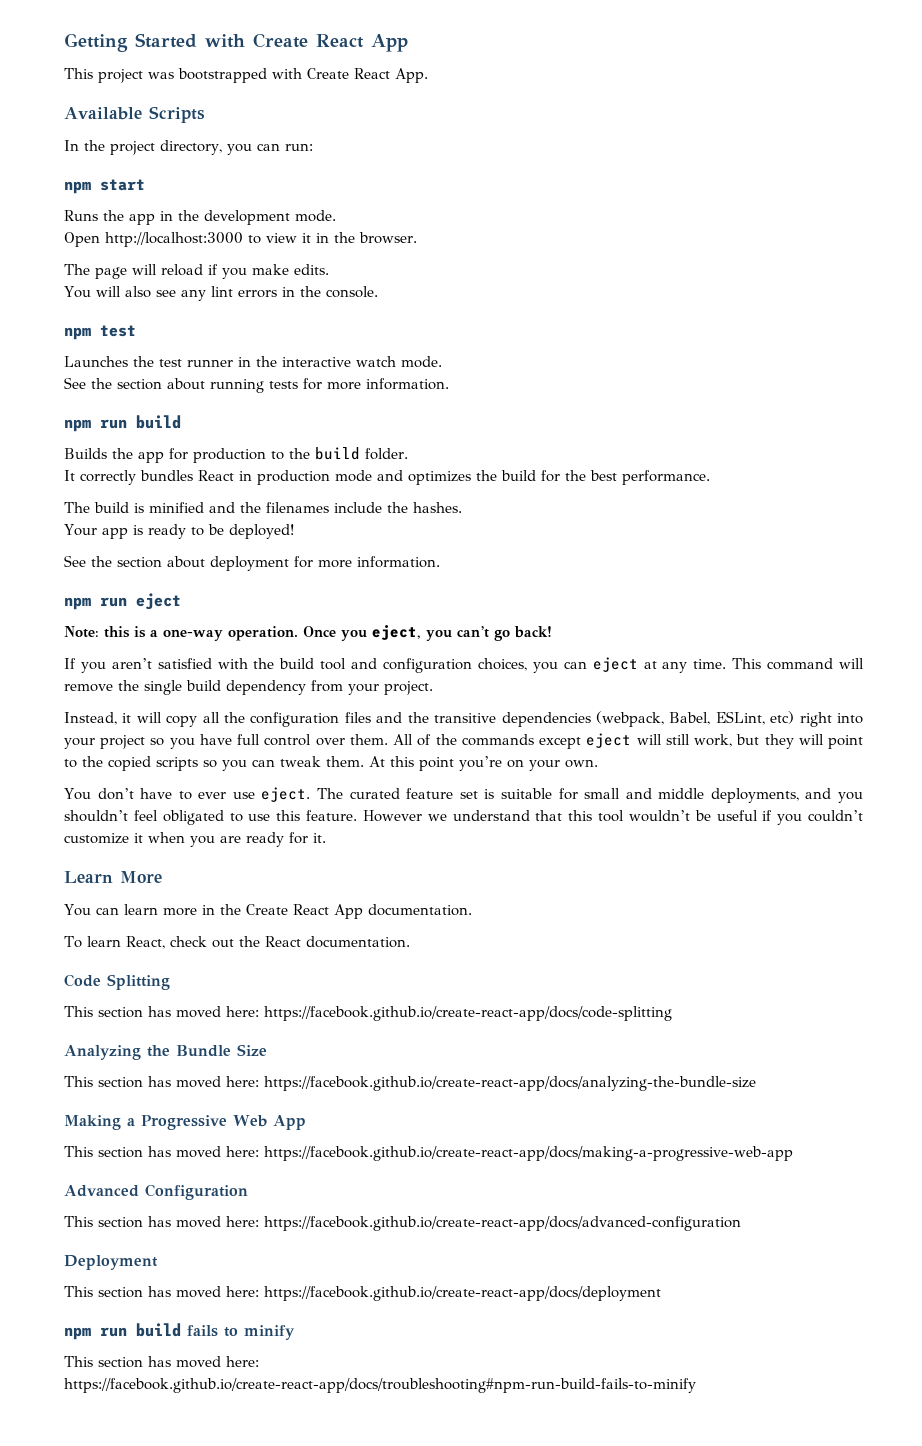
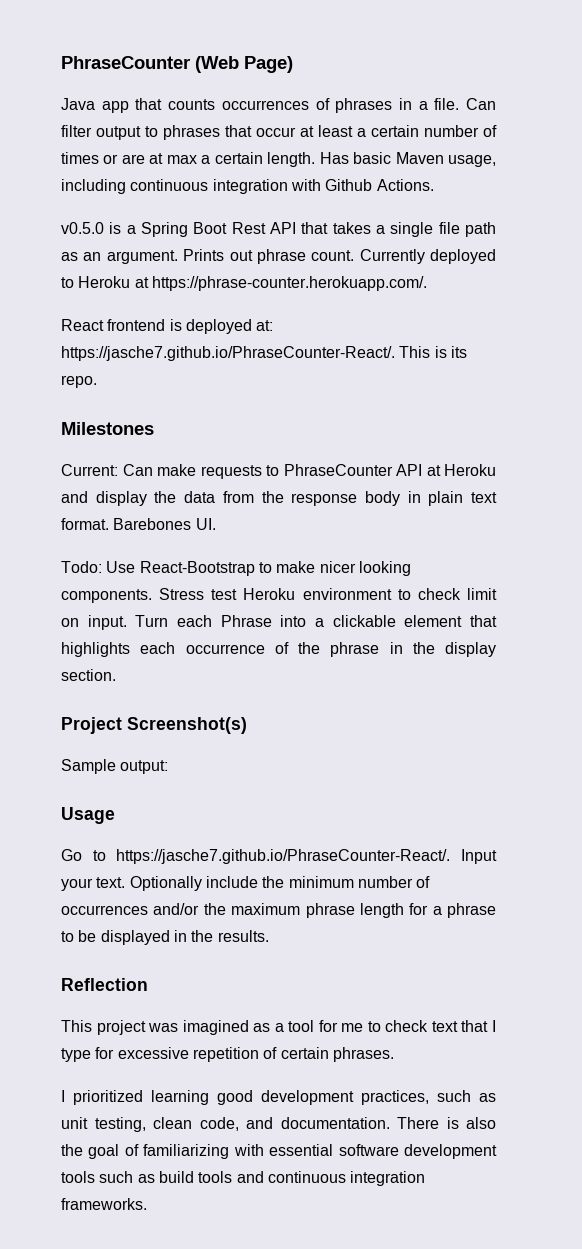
[64,33,408,52] [64,68,428,83] [64,106,205,123] [64,140,313,155] [64,179,145,194] [64,210,336,225] [64,232,417,247] [64,264,329,279] [64,286,378,301] [64,325,136,340] [64,356,442,368] [64,377,449,393] [64,415,181,432] [64,447,408,463] [64,470,710,485] [64,502,462,513] [64,524,294,539] [64,555,440,571] [64,593,181,610] [64,625,552,641] [64,657,865,673] [64,680,433,695] [64,711,863,727] [64,733,863,749] [64,756,598,771] [64,787,863,803] [64,810,864,825] [64,832,326,847] [64,871,162,883] [64,904,472,919] [64,936,410,949] [64,974,170,990] [64,1006,672,1021] [64,1044,267,1060] [64,1076,756,1091] [64,1115,306,1130] [64,1146,793,1161] [64,1184,248,1200] [64,1216,741,1231] [64,1255,158,1270] [64,1286,661,1301] [64,1323,295,1340] [64,1356,259,1368] [64,1378,696,1393] Getting Started with Create React App // This project was bootstrapped with Create React App. // Available Scripts // In the project directory, you can run: // npm start // Runs the app in the development mode. // Open http://localhost:3000 to view it in the browser. // The page will reload if you make edits. // You will also see any lint errors in the console. // npm test // Launches the test runner in the interactive watch mode. // See the section about running tests for more information. // npm run build // Builds the app for production to the build folder. // It correctly bundles React in production mode and optimizes the build for the best performance. // The build is minified and the filenames include the hashes. // Your app is ready to be deployed! // See the section about deployment for more information. // npm run eject // Note: this is a one-way operation. Once you eject, you can’t go back! // If you aren’t satisfied with the build tool and configuration choices, you can eject at any time. This command will remove the single build dependency from your project. // Instead, it will copy all the configuration files and the transitive dependencies (webpack, Babel, ESLint, etc) right into your project so you have full control over them. All of the commands except eject will still work, but they will point to the copied scripts so you can tweak them. At this point you’re on your own. // You don’t have to ever use eject. The curated feature set is suitable for small and middle deployments, and you shouldn’t feel obligated to use this feature. However we understand that this tool wouldn’t be useful if you couldn’t customize it when you are ready for it. // Learn More // You can learn more in the Create React App documentation. // To learn React, check out the React documentation. // Code Splitting // This section has moved here: https://facebook.github.io/create-react-app/docs/code-splitting // Analyzing the Bundle Size // This section has moved here: https://facebook.github.io/create-react-app/docs/analyzing-the-bundle-size // Making a Progressive Web App // This section has moved here: https://facebook.github.io/create-react-app/docs/making-a-progressive-web-app // Advanced Configuration // This section has moved here: https://facebook.github.io/create-react-app/docs/advanced-configuration // Deployment // This section has moved here: https://facebook.github.io/create-react-app/docs/deployment // npm run build fails to minify // This section has moved here: https://facebook.github.io/create-react-app/docs/troubleshooting#npm-run-build-fails-to-minify -> [61,56,293,73] [61,98,496,113] [61,125,497,140] [61,152,496,167] [61,179,434,194] [61,222,496,237] [61,249,496,264] [61,276,427,291] [61,319,274,334] [61,346,467,361] [61,375,97,388] [61,422,154,435] [61,464,496,479] [61,491,497,506] [61,518,216,530] [61,561,411,576] [61,588,498,603] [61,615,498,630] [61,642,496,657] [61,669,116,681] [61,717,247,734] [61,759,169,774] [61,807,115,824] [61,849,498,864] [61,876,431,891] [61,903,496,918] [61,930,269,945] [61,978,148,991] [61,1020,497,1035] [61,1047,394,1062] [61,1090,496,1105] [61,1117,496,1132] [61,1144,498,1159] [61,1171,426,1186] [61,1198,147,1210] PhraseCounter (Web Page) // Java app that counts occurrences of phrases in a file. Can filter output to phrases that occur at least a certain number of times or are at max a certain length. Has basic Maven usage, including continuous integration with Github Actions. // v0.5.0 is a Spring Boot Rest API that takes a single file path as an argument. Prints out phrase count. Currently deployed to Heroku at https://phrase-counter.herokuapp.com/. // React frontend is deployed at: https://jasche7.github.io/PhraseCounter-React/. This is its repo. // Milestones // Current: Can make requests to PhraseCounter API at Heroku and display the data from the response body in plain text format. Barebones UI. // Todo: Use React-Bootstrap to make nicer looking components. Stress test Heroku environment to check limit on input. Turn each Phrase into a clickable element that highlights each occurrence of the phrase in the display section. // Project Screenshot(s) // Sample output: // Usage // Go to https://jasche7.github.io/PhraseCounter-React/. Input your text. Optionally include the minimum number of occurrences and/or the maximum phrase length for a phrase to be displayed in the results. // Reflection // This project was imagined as a tool for me to check text that I type for excessive repetition of certain phrases. // I prioritized learning good development practices, such as unit testing, clean code, and documentation. There is also the goal of familiarizing with essential software development tools such as build tools and continuous integration frameworks.

